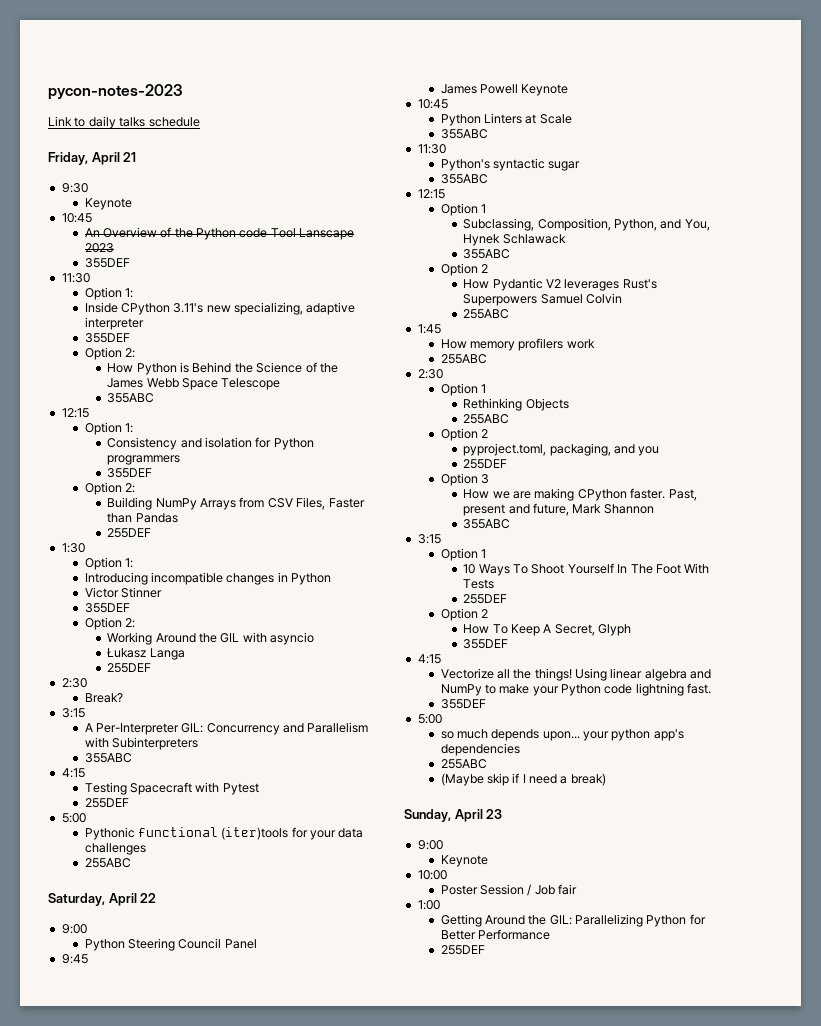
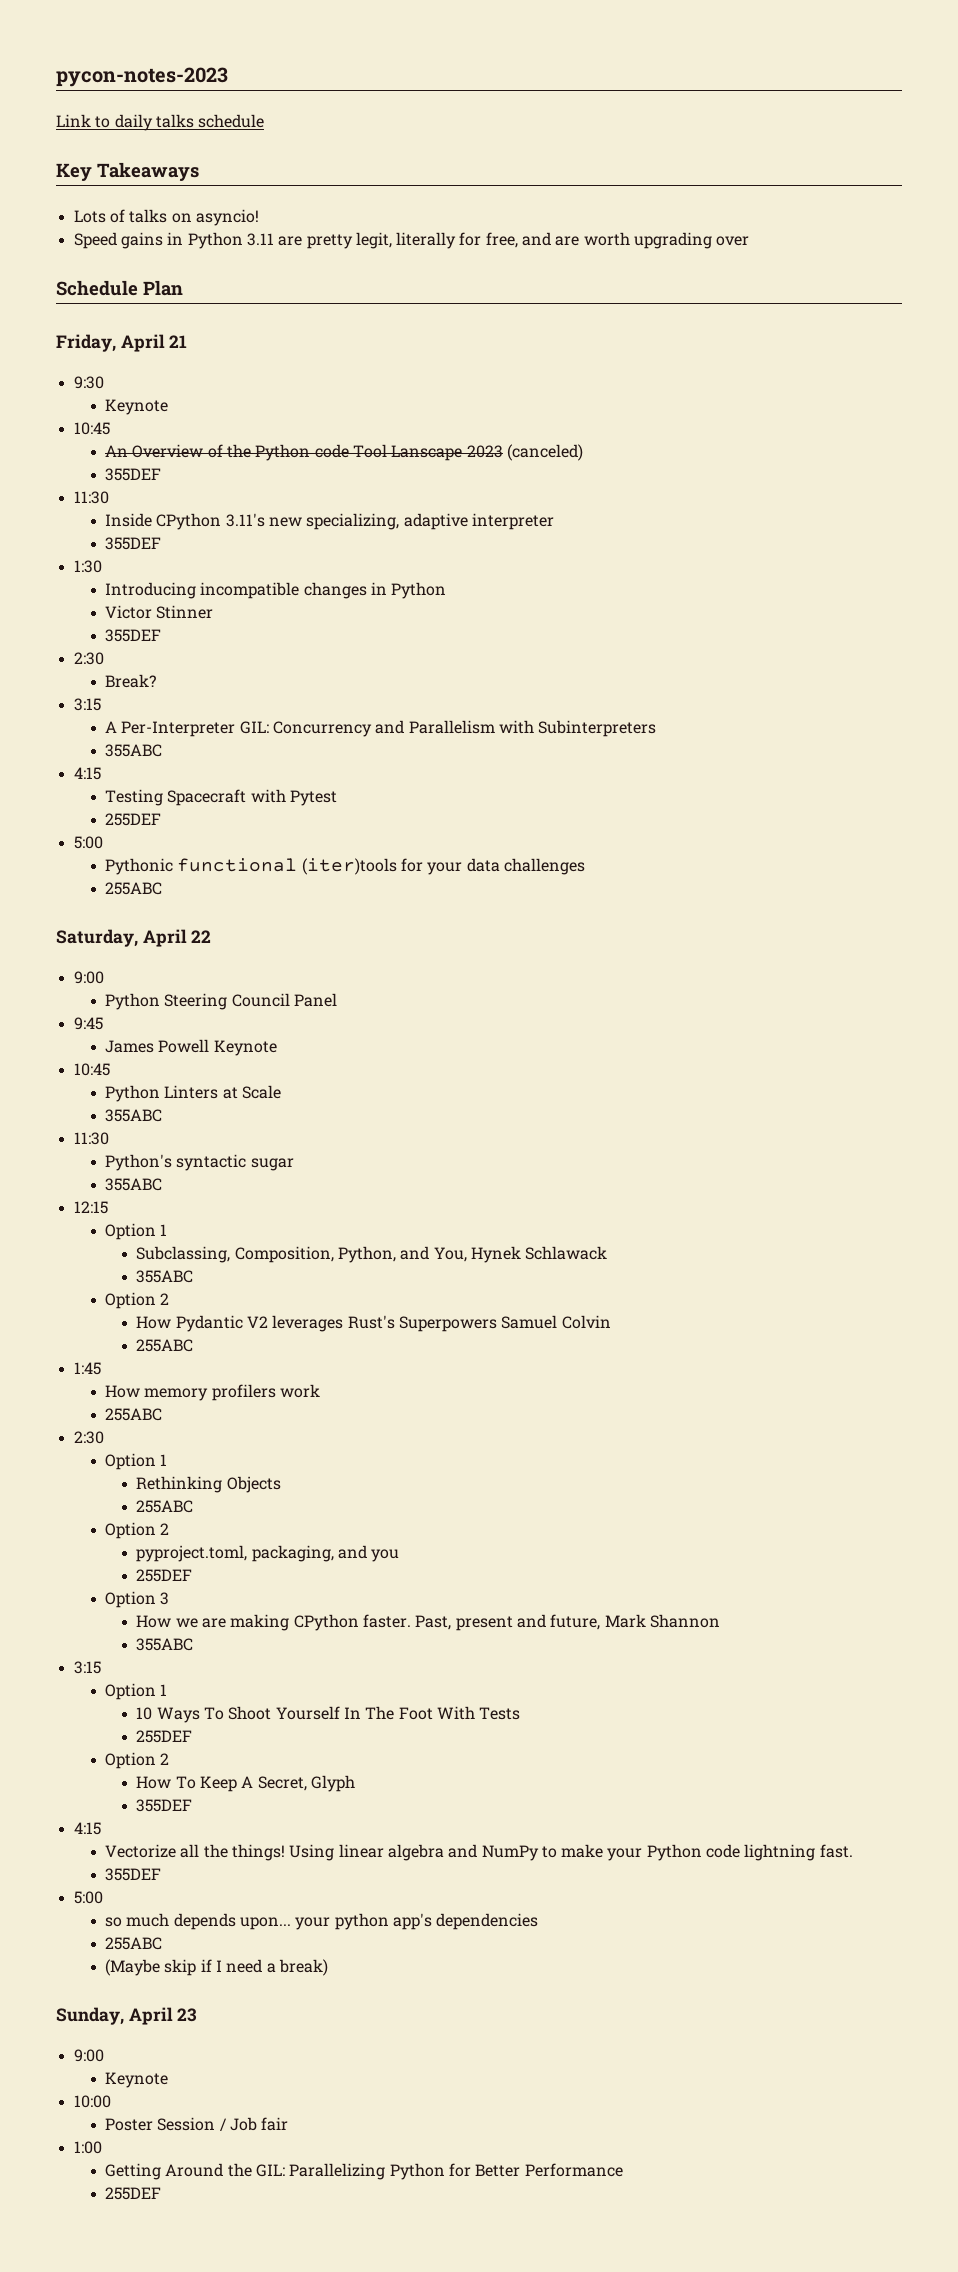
(200, 122) none -> [56,162,199,181] [73,209,259,226] [73,232,750,249] [56,280,183,296] // Key Takeaways // Lots of talks on asyncio! // Speed gains in Python 3.11 are pretty legit, literally for free, and are worth upgrading over // Schedule Plan
(114, 248) none -> [506,444,583,461] (canceled)
[84,287,133,300] // Option 1: -> (109, 497) none
[84,347,135,360] [107,362,338,375] [107,378,281,390] [107,393,155,403] [61,408,89,418] [84,422,133,435] [107,437,314,450] [107,455,181,465] [107,468,153,478] [84,482,135,495] [107,497,365,510] [107,513,178,523] [107,528,152,538] // Option 2: // How Python is Behind the Science of the James Webb Space Telescope // 355ABC // 12:15 // Option 1: // Consistency and isolation for Python programmers // 355DEF // Option 2: // Building NumPy Arrays from CSV Files, Faster than Pandas // 255DEF -> (161, 543) none
[84,557,133,570] // Option 1: -> (102, 566) none
[84,617,135,630] [107,632,315,645] [107,648,185,660] [107,663,152,673] // Option 2: // Working Around the GIL with asyncio // Łukasz Langa // 255DEF -> (161, 635) none

